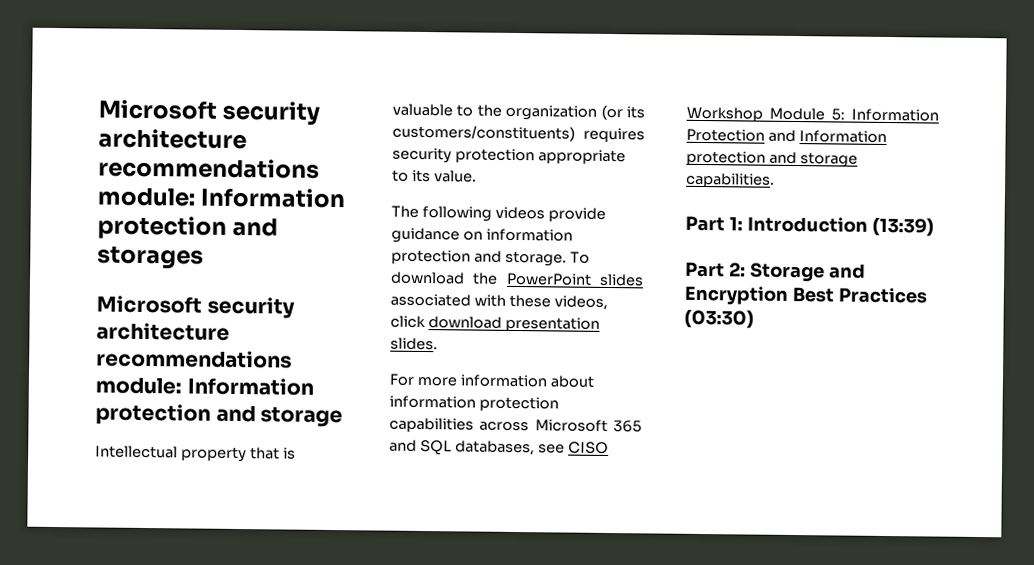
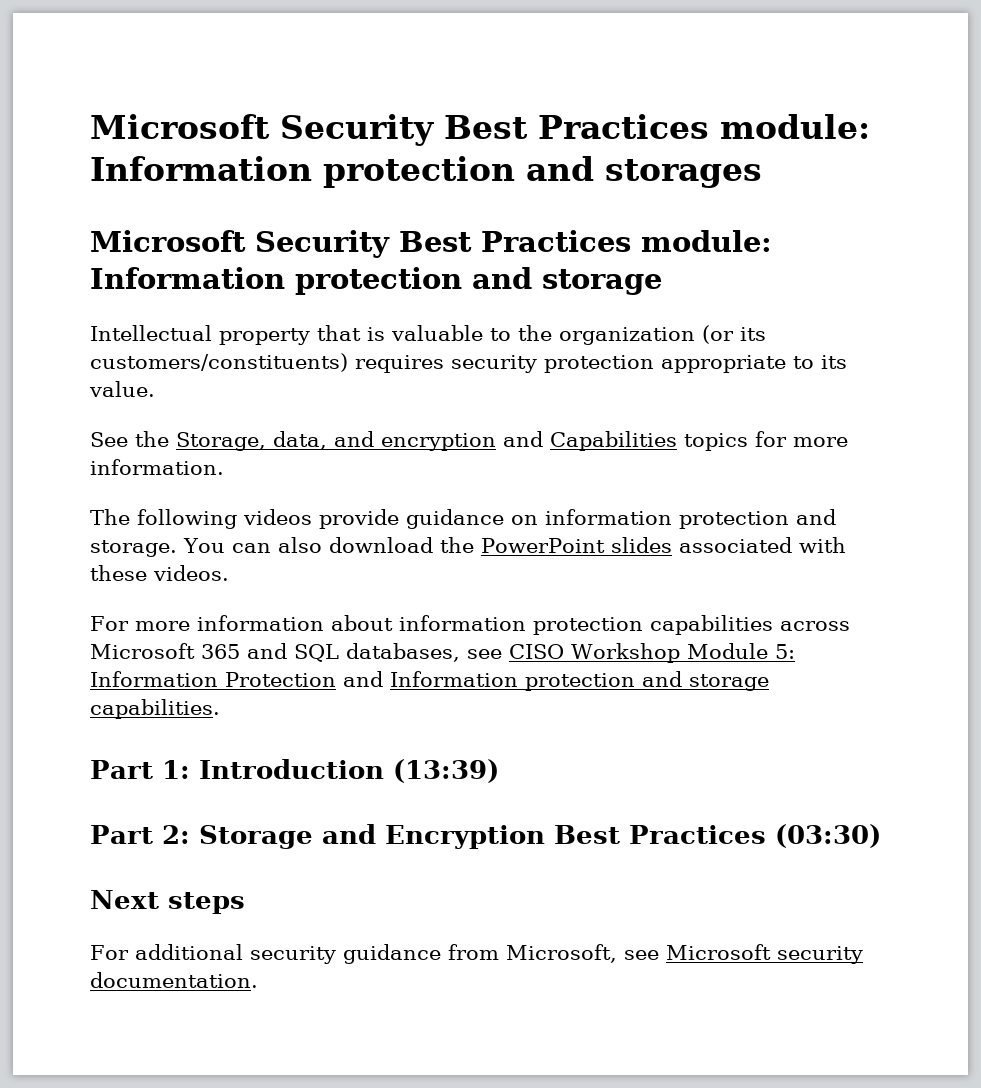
[98,99,321,125] [98,128,247,150] [98,157,320,179] Microsoft security architecture recommendations -> [90,114,709,146] Microsoft Security Best Practices
[206,296,295,319] [96,322,230,341] [96,349,292,369] security architecture recommendations -> [255,230,631,258] Security Best Practices
(477, 176) none -> [90,431,848,451] [90,459,224,475] // See the Storage, data, and encryption and Capabilities topics for more information.
[569,251,590,264] To -> [183,537,322,553] You can also
[553,295,608,310] [390,315,600,332] [390,337,438,351] videos, click download presentation slides. -> [153,565,229,581] videos.
(754, 319) none -> [90,890,245,914] [90,944,863,964] [90,972,258,988] // Next steps // For additional security guidance from Microsoft, see Microsoft security documentation.

